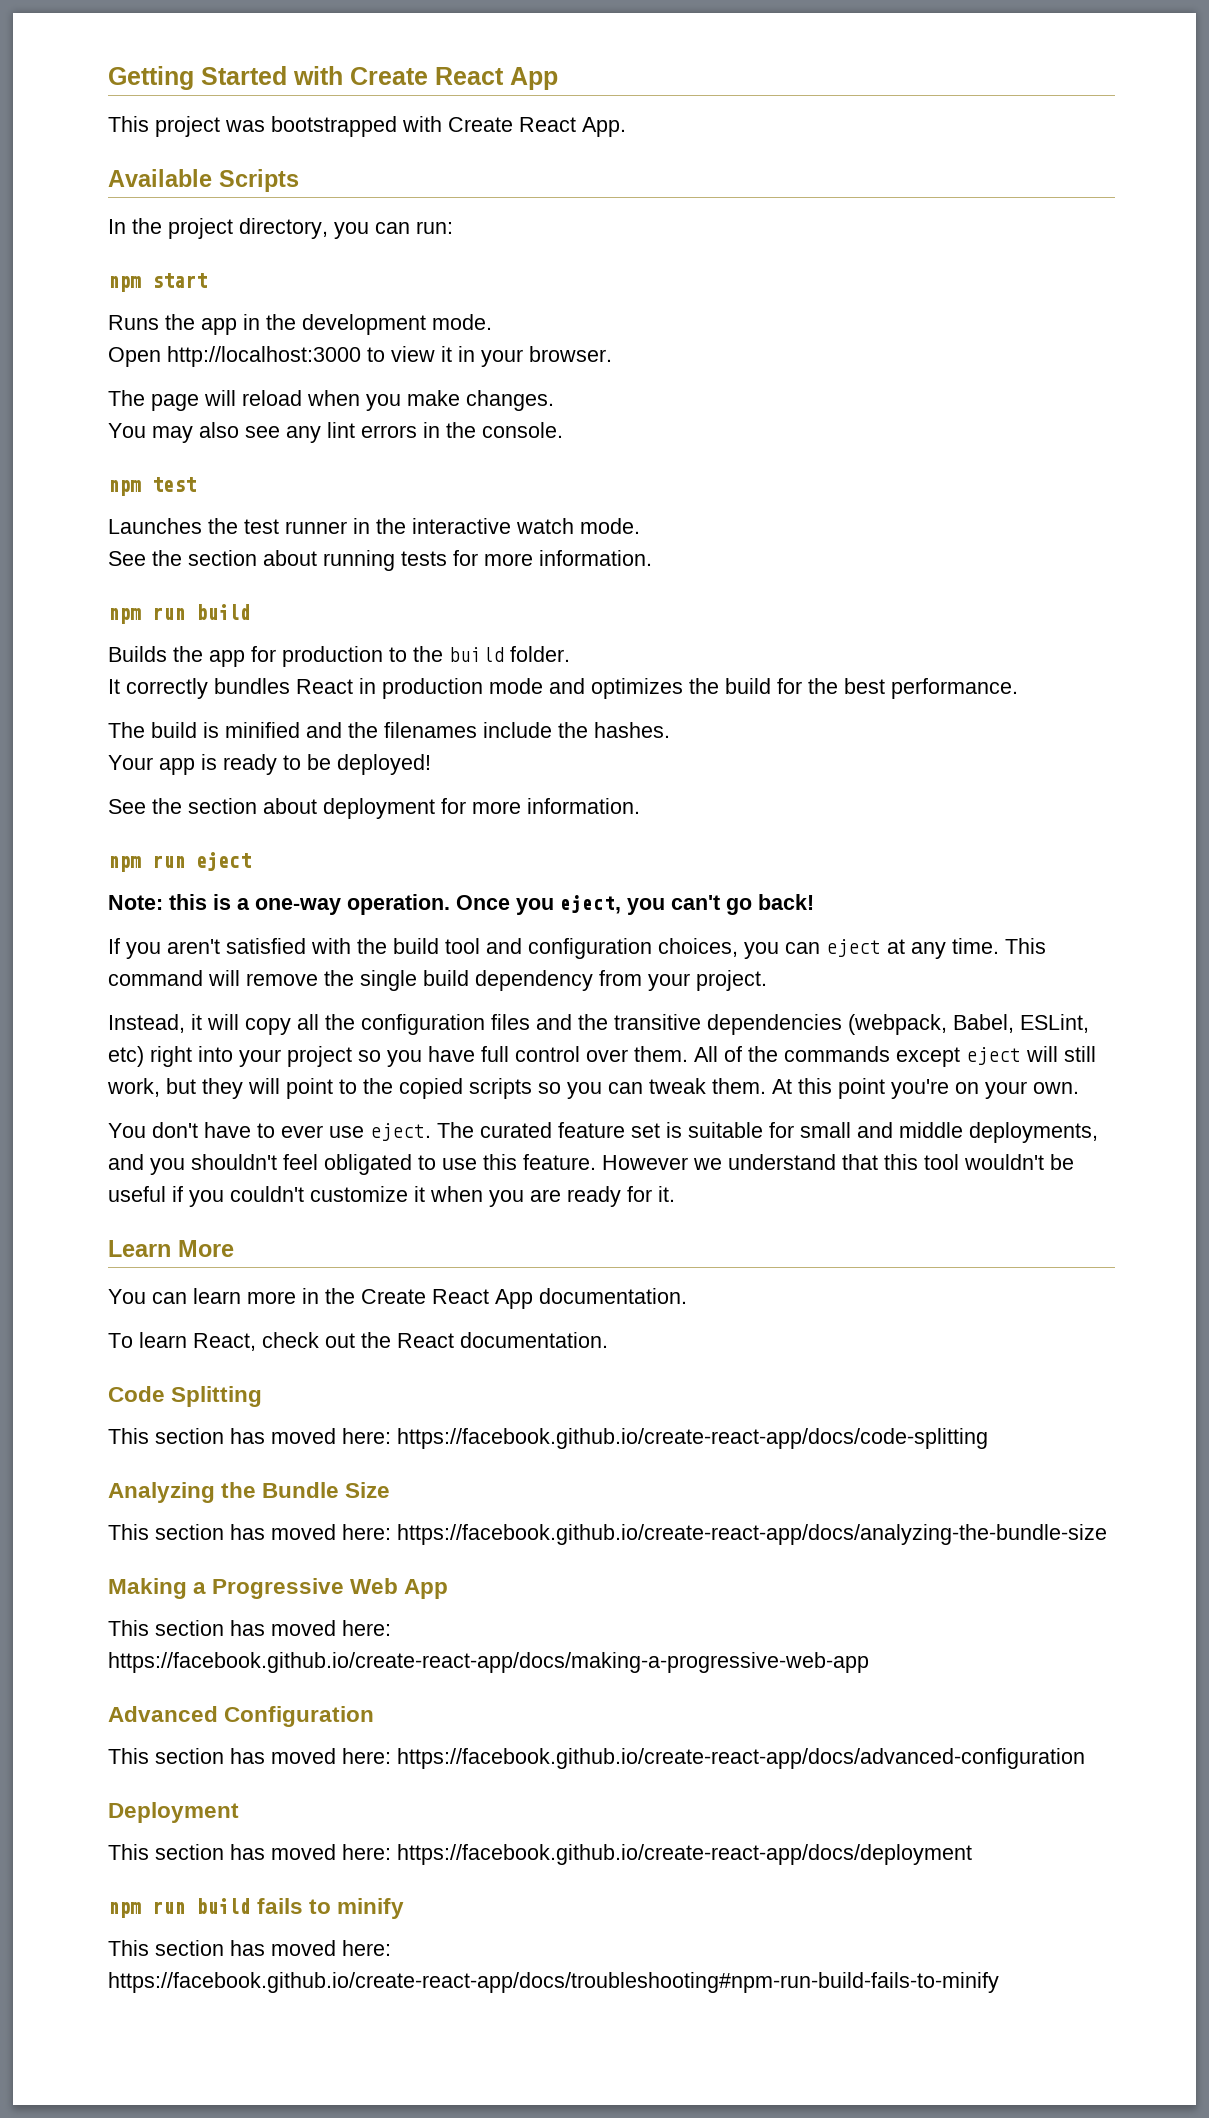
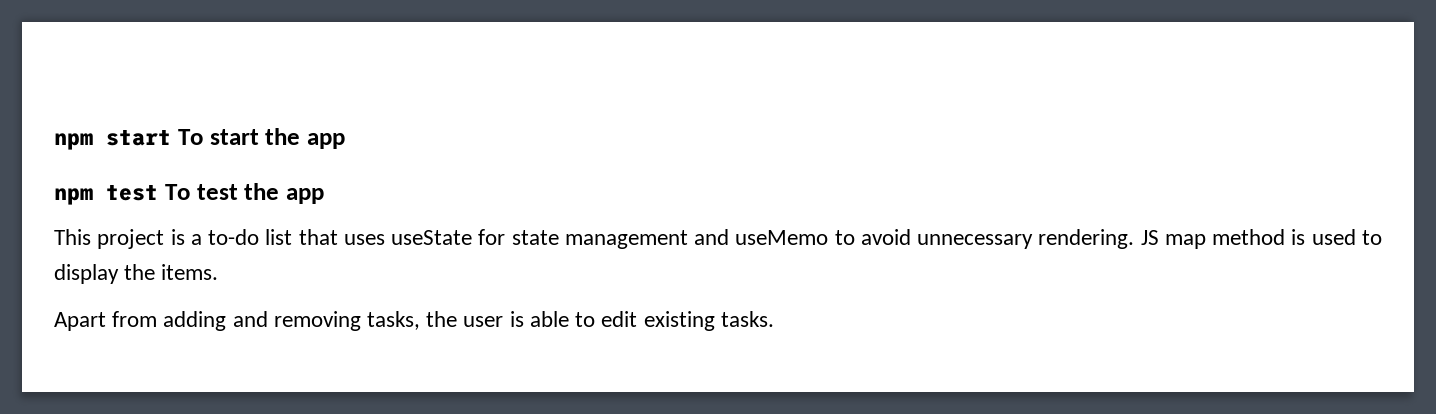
[108,66,558,90] [108,116,626,137] [108,169,299,192] [108,218,453,239] [108,273,207,292] [108,314,492,335] [108,346,612,367] [108,390,554,411] [108,422,563,443] [108,477,196,496] [108,518,640,534] [108,550,652,571] [108,604,251,624] [108,646,570,667] [108,678,1018,699] [108,722,670,738] [108,754,431,775] [108,798,640,819] [108,852,251,872] [108,894,814,915] [108,938,1046,959] [108,970,767,991] [108,1014,1089,1035] [108,1046,1096,1067] [107,1078,1079,1099] [108,1122,1098,1143] [108,1154,1074,1175] [108,1186,675,1207] [108,1240,234,1257] [108,1288,687,1309] [108,1332,608,1351] [108,1386,263,1407] [108,1428,988,1449] [108,1482,391,1503] [108,1524,1107,1545] [108,1578,449,1599] [108,1620,391,1636] [108,1652,869,1673] [108,1706,375,1727] [108,1748,1085,1769] [108,1802,239,1823] [108,1844,972,1865] [108,1898,405,1919] [108,1940,391,1956] [108,1972,999,1993] Getting Started with Create React App // This project was bootstrapped with Create React App. // Available Scripts // In the project directory, you can run: // npm start // Runs the app in the development mode. // Open http://localhost:3000 to view it in your browser. // The page will reload when you make changes. // You may also see any lint errors in the console. // npm test // Launches the test runner in the interactive watch mode. // See the section about running tests for more information. // npm run build // Builds the app for production to the build folder. // It correctly bundles React in production mode and optimizes the build for the best performance. // The build is minified and the filenames include the hashes. // Your app is ready to be deployed! // See the section about deployment for more information. // npm run eject // Note: this is a one-way operation. Once you eject, you can't go back! // If you aren't satisfied with the build tool and configuration choices, you can eject at any time. This command will remove the single build dependency from your project. // Instead, it will copy all the configuration files and the transitive dependencies (webpack, Babel, ESLint, etc) right into your project so you have full control over them. All of the commands except eject will still work, but they will point to the copied scripts so you can tweak them. At this point you're on your own. // You don't have to ever use eject. The curated feature set is suitable for small and middle deployments, and you shouldn't feel obligated to use this feature. However we understand that this tool wouldn't be useful if you couldn't customize it when you are ready for it. // Learn More // You can learn more in the Create React App documentation. // To learn React, check out the React documentation. // Code Splitting // This section has moved here: https://facebook.github.io/create-react-app/docs/code-splitting // Analyzing the Bundle Size // This section has moved here: https://facebook.github.io/create-react-app/docs/analyzing-the-bundle-size // Making a Progressive Web App // This section has moved here: https://facebook.github.io/create-react-app/docs/making-a-progressive-web-app // Advanced Configuration // This section has moved here: https://facebook.github.io/create-react-app/docs/advanced-configuration // Deployment // This section has moved here: https://facebook.github.io/create-react-app/docs/deployment // npm run build fails to minify // This section has moved here: https://facebook.github.io/create-react-app/docs/troubleshooting#npm-run-build-fails-to-minify -> [54,128,345,150] [54,183,324,205] [54,229,1383,249] [54,264,219,284] [54,311,774,331] npm start To start the app // npm test To test the app // This project is a to-do list that uses useState for state management and useMemo to avoid unnecessary rendering. JS map method is used to display the items. // Apart from adding and removing tasks, the user is able to edit existing tasks.

